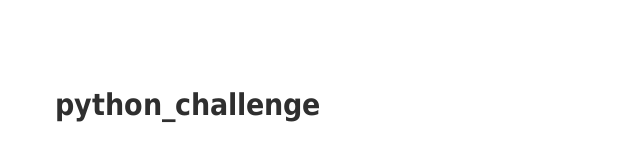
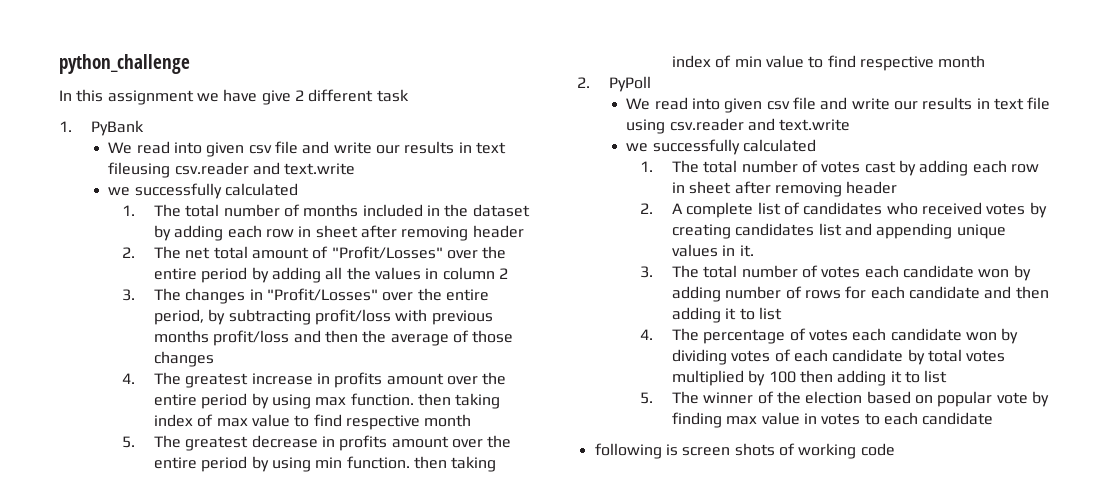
(320, 107) none -> [59,89,409,105] [59,120,144,136] [108,141,506,157] [108,162,356,178] [108,183,298,199] [122,204,530,217] [154,225,524,241] [122,246,507,259] [154,267,508,283] [122,288,490,304] [154,309,493,325] [154,330,514,346] [154,351,215,367] [122,372,507,388] [154,393,501,409] [154,414,472,430] [122,435,512,451] [154,456,497,472] [672,55,986,71] [577,76,651,92] [626,97,1051,113] [626,118,851,134] [626,139,816,155] [640,160,1039,176] [672,181,898,197] [640,202,1047,218] [672,223,1006,239] [672,244,754,257] [640,265,1031,281] [672,286,1049,302] [672,307,783,323] [640,328,1019,344] [672,349,1006,365] [672,370,948,386] [640,391,1049,407] [672,412,994,428] [594,443,895,459] // In this assignment we have give 2 different task // 1. PyBank // We read into given csv file and write our results in text fileusing csv.reader and text.write // we successfully calculated // 1. The total number of months included in the dataset by adding each row in sheet after removing header // 2. The net total amount of "Profit/Losses" over the entire period by adding all the values in column 2 // 3. The changes in "Profit/Losses" over the entire period, by subtracting profit/loss with previous months profit/loss and then the average of those changes // 4. The greatest increase in profits amount over the entire period by using max function. then taking index of max value to find respective month // 5. The greatest decrease in profits amount over the entire period by using min function. then taking index of min value to find respective month // 2. PyPoll // We read into given csv file and write our results in text file using csv.reader and text.write // we successfully calculated // 1. The total number of votes cast by adding each row in sheet after removing header // 2. A complete list of candidates who received votes by creating candidates list and appending unique values in it. // 3. The total number of votes each candidate won by adding number of rows for each candidate and then adding it to list // 4. The percentage of votes each candidate won by dividing votes of each candidate by total votes multiplied by 100 then adding it to list // 5. The winner of the election based on popular vote by finding max value in votes to each candidate // following is screen shots of working code

